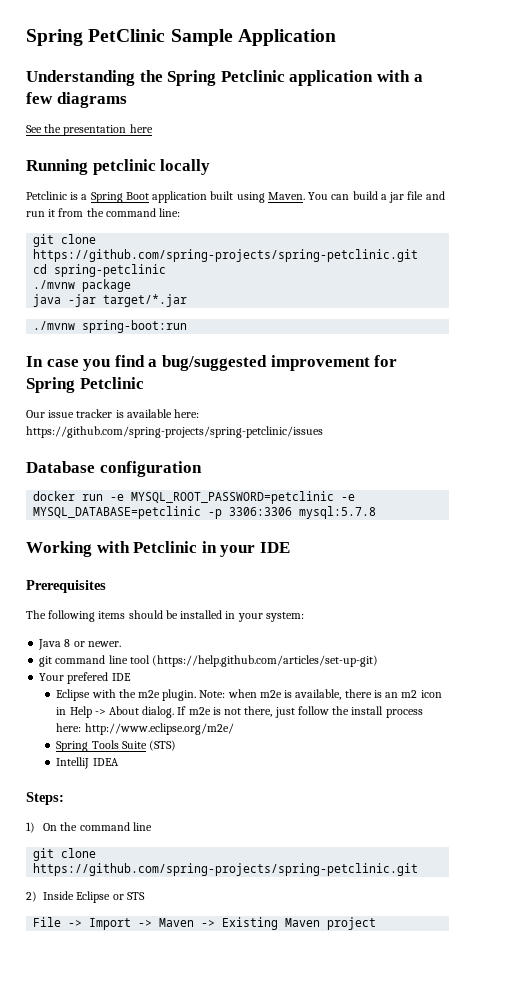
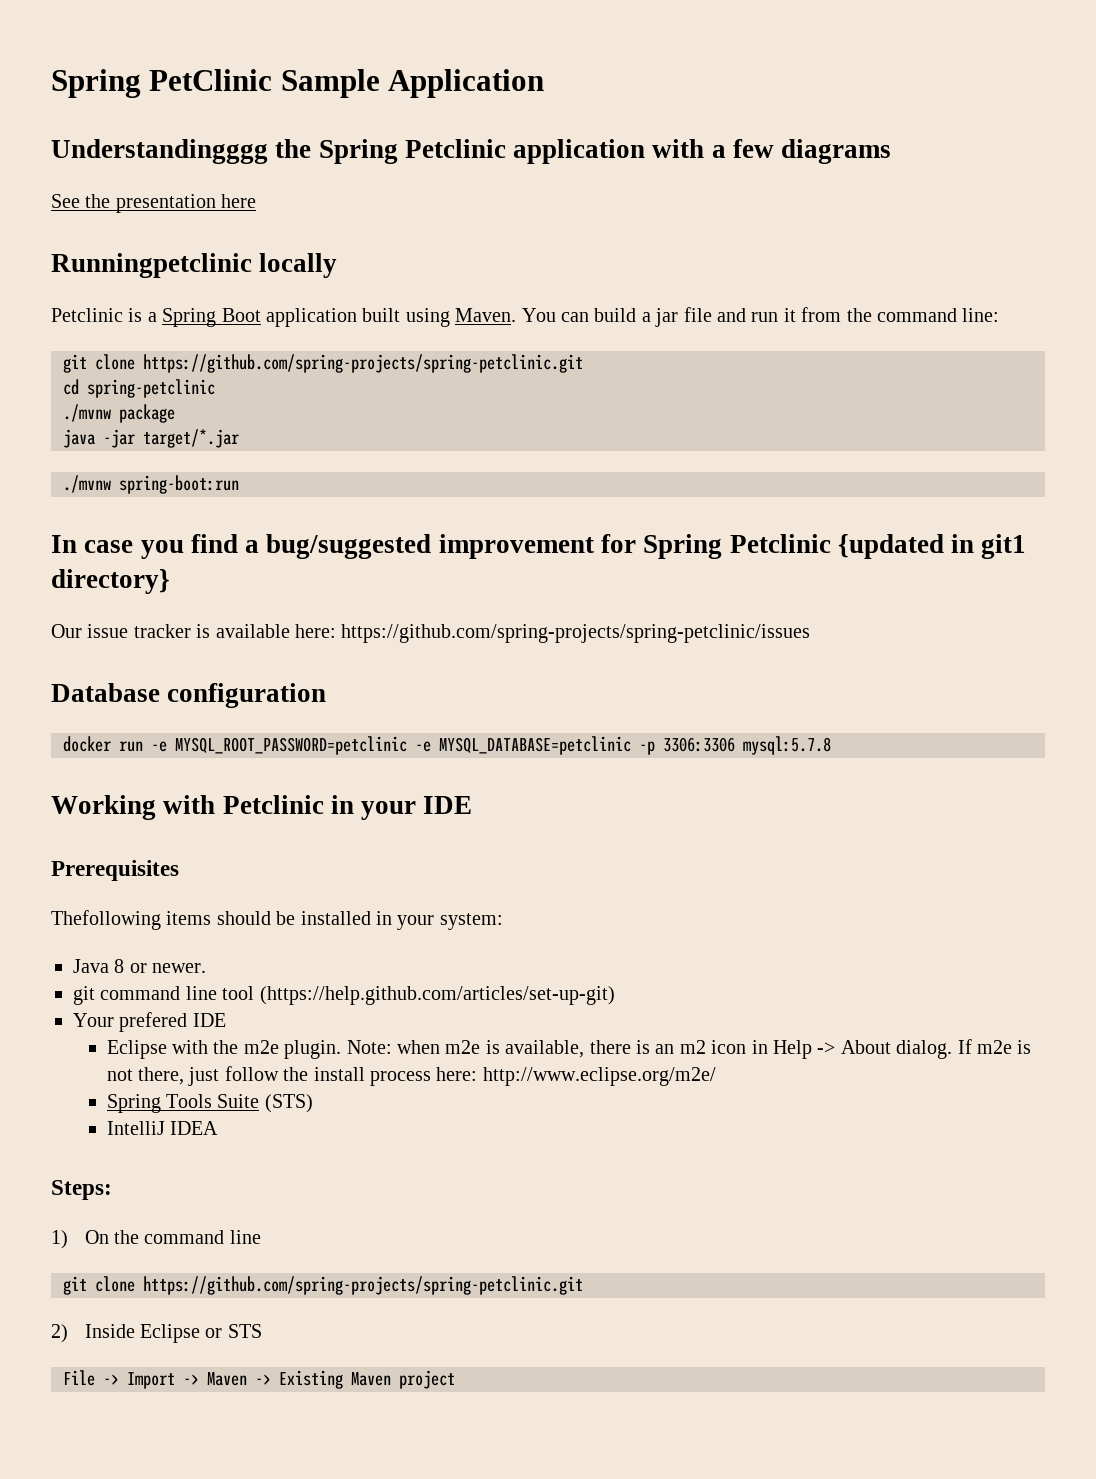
[26,70,135,86] Understanding -> [51,139,268,164] Understandingggg
[26,159,156,175] Running petclinic -> [51,253,252,278] Runningpetclinic
(144, 383) none -> [837,534,1027,559] [51,569,170,594] {updated in git1 directory}
[26,610,96,622] The following -> [51,910,161,930] Thefollowing

